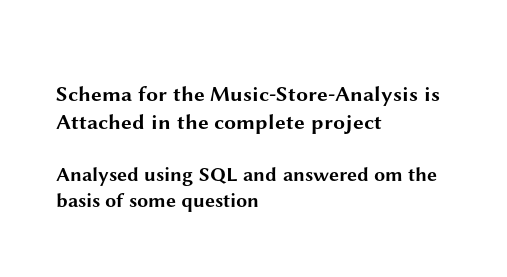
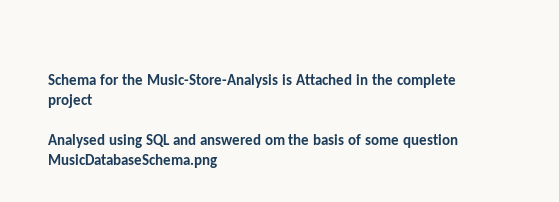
(260, 202) none -> [48,154,217,168] MusicDatabaseSchema.png

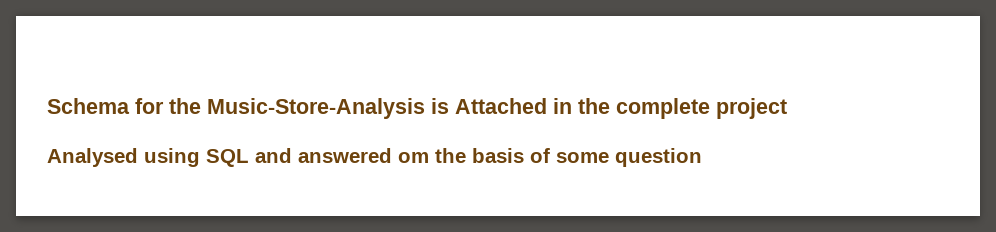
[48,154,217,168] MusicDatabaseSchema.png -> (702, 157) none

